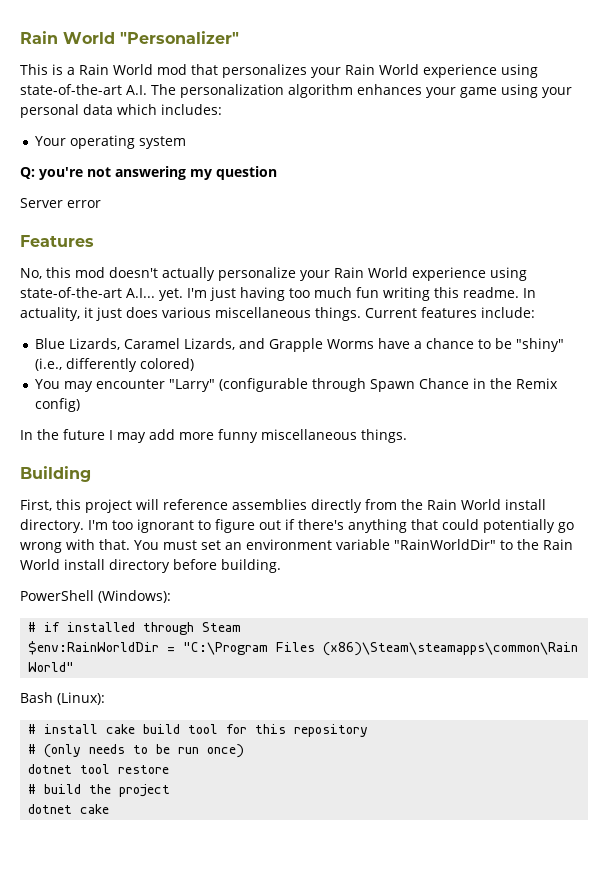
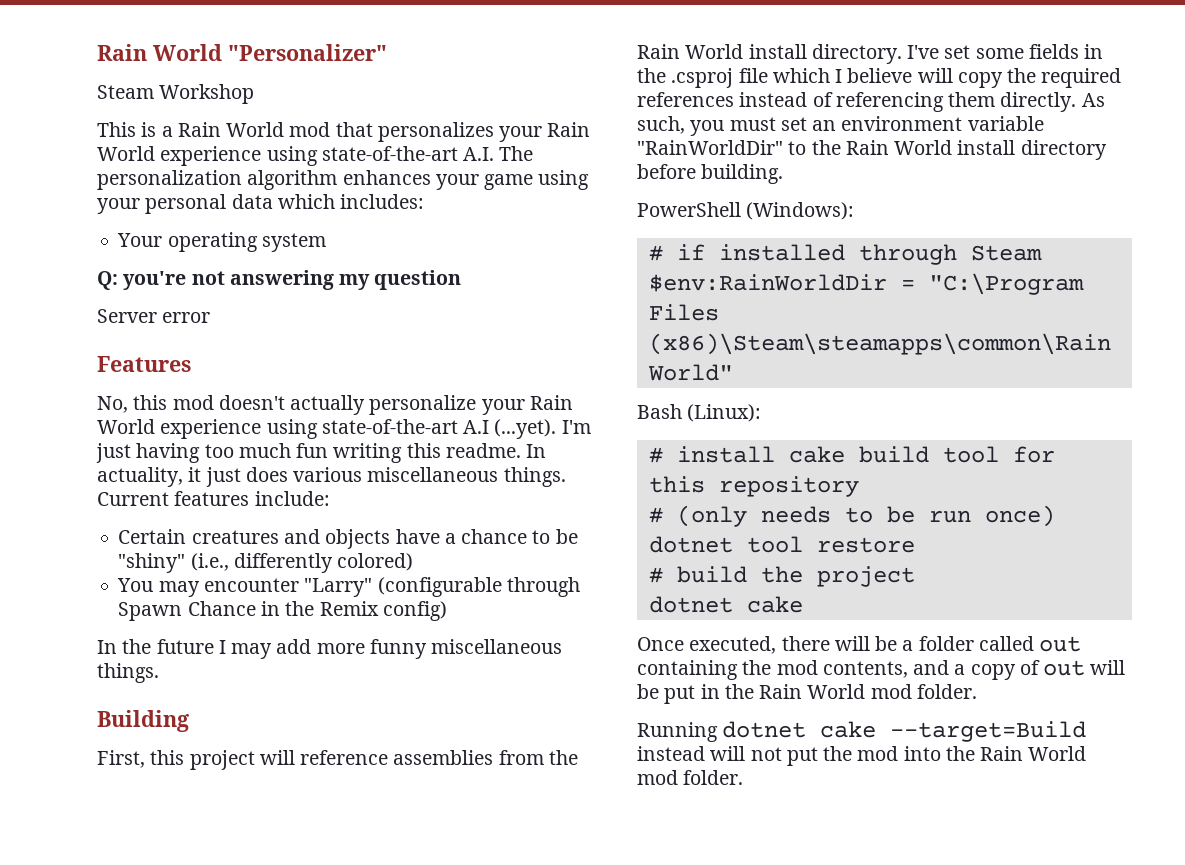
(239, 37) none -> [97,84,255,104] // Steam Workshop
[126,288,183,301] A.I... yet. -> [463,419,557,439] A.I (...yet).
[34,338,374,352] Blue Lizards, Caramel Lizards, and Grapple Worms -> [118,529,391,549] Certain creatures and objects
[311,499,362,513] directly -> (494, 757) none
[88,519,574,533] [20,539,159,553] I'm too ignorant to figure out if there's anything that could potentially go wrong with that. You -> [907,44,1104,59] [637,68,1122,88] [637,92,1105,112] [637,116,725,136] I've set some fields in the .csproj file which I believe will copy the required references instead of referencing them directly. As such, you
(110, 809) none -> [637,636,1082,654] [637,660,1126,680] [637,684,977,704] [637,721,1087,742] [637,746,1087,766] [637,770,744,785] // Once executed, there will be a folder called out containing the mod contents, and a copy of out will be put in the Rain World mod folder. // Running dotnet cake --target=Build instead will not put the mod into the Rain World mod folder.

